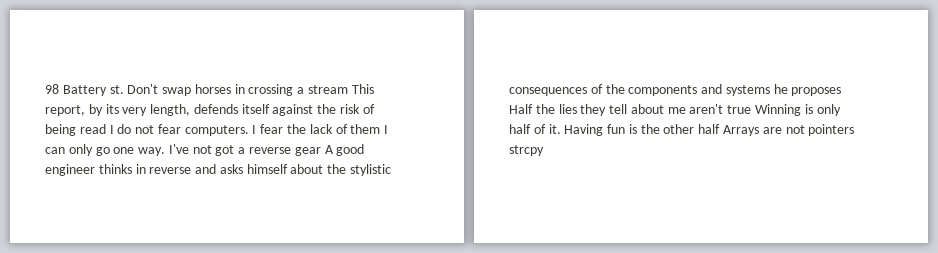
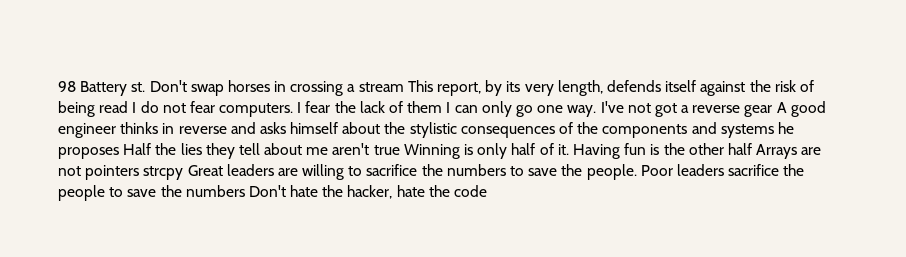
(544, 150) none -> [187,164,805,180] [58,185,488,201] Great leaders are willing to sacrifice the numbers to save the people. Poor leaders sacrifice the people to save the numbers Don't hate the hacker, hate the code

